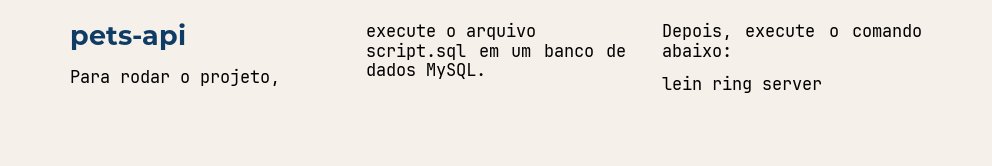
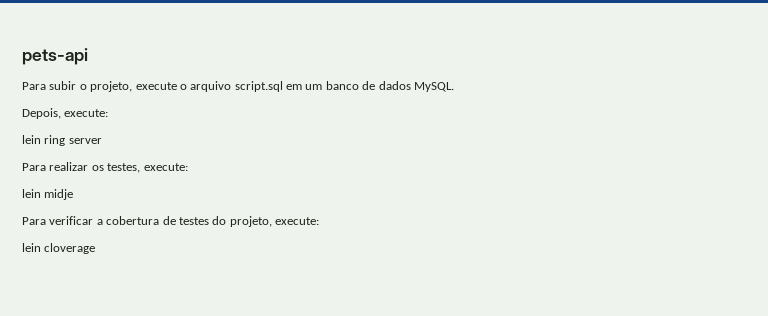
[120,70,170,83] rodar -> [49,81,77,90] subir
[745,24,922,37] [662,42,732,57] execute o comando abaixo: -> [64,109,109,117] execute:
(822, 85) none -> [22,162,188,173] [22,189,74,200] [22,216,319,227] [22,243,96,254] // Para realizar os testes, execute: // lein midje // Para verificar a cobertura de testes do projeto, execute: // lein cloverage

